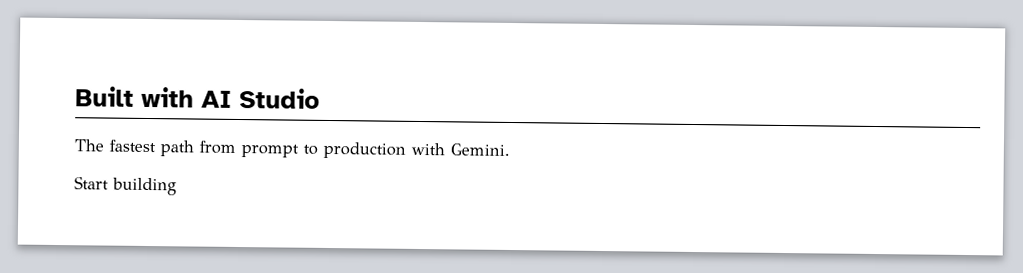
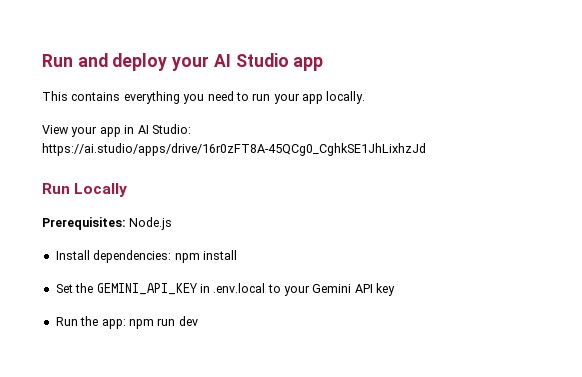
[75,86,320,109] [74,139,510,159] [74,176,177,196] Built with AI Studio // The fastest path from prompt to production with Gemini. // Start building -> [42,53,324,71] [42,91,366,104] [42,124,191,137] [42,143,426,156] [42,183,128,197] [42,217,173,230] [55,250,237,263] [55,283,396,296] [55,316,198,329] Run and deploy your AI Studio app // This contains everything you need to run your app locally. // View your app in AI Studio: https://ai.studio/apps/drive/16r0zFT8A-45QCg0_CghkSE1JhLixhzJd // Run Locally // Prerequisites: Node.js // Install dependencies: npm install // Set the GEMINI_API_KEY in .env.local to your Gemini API key // Run the app: npm run dev

